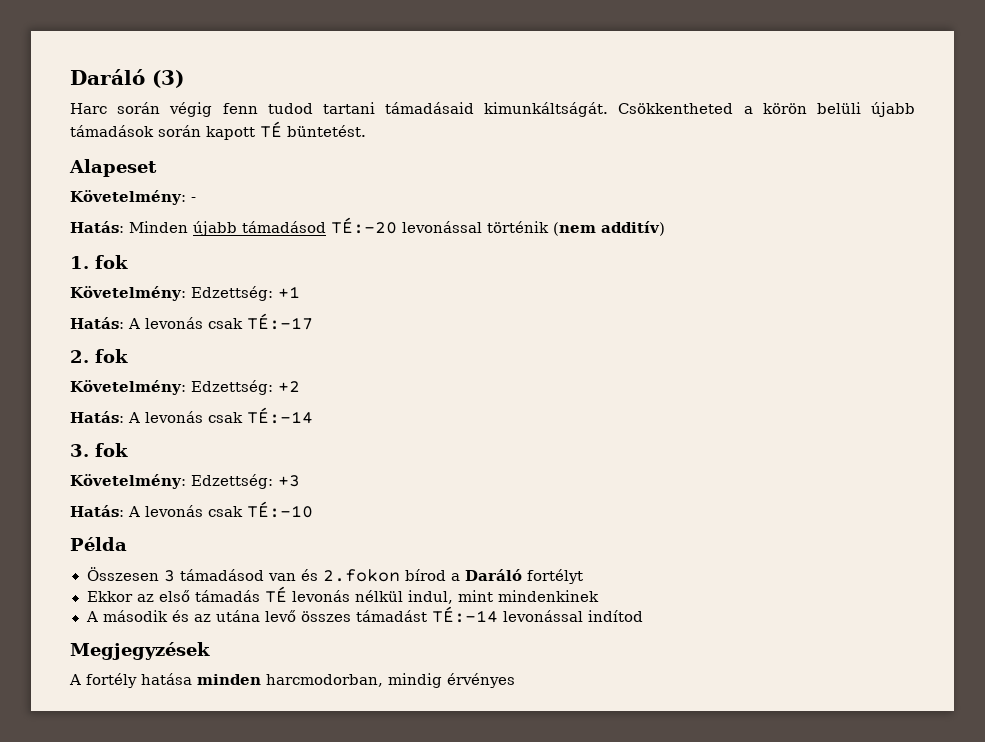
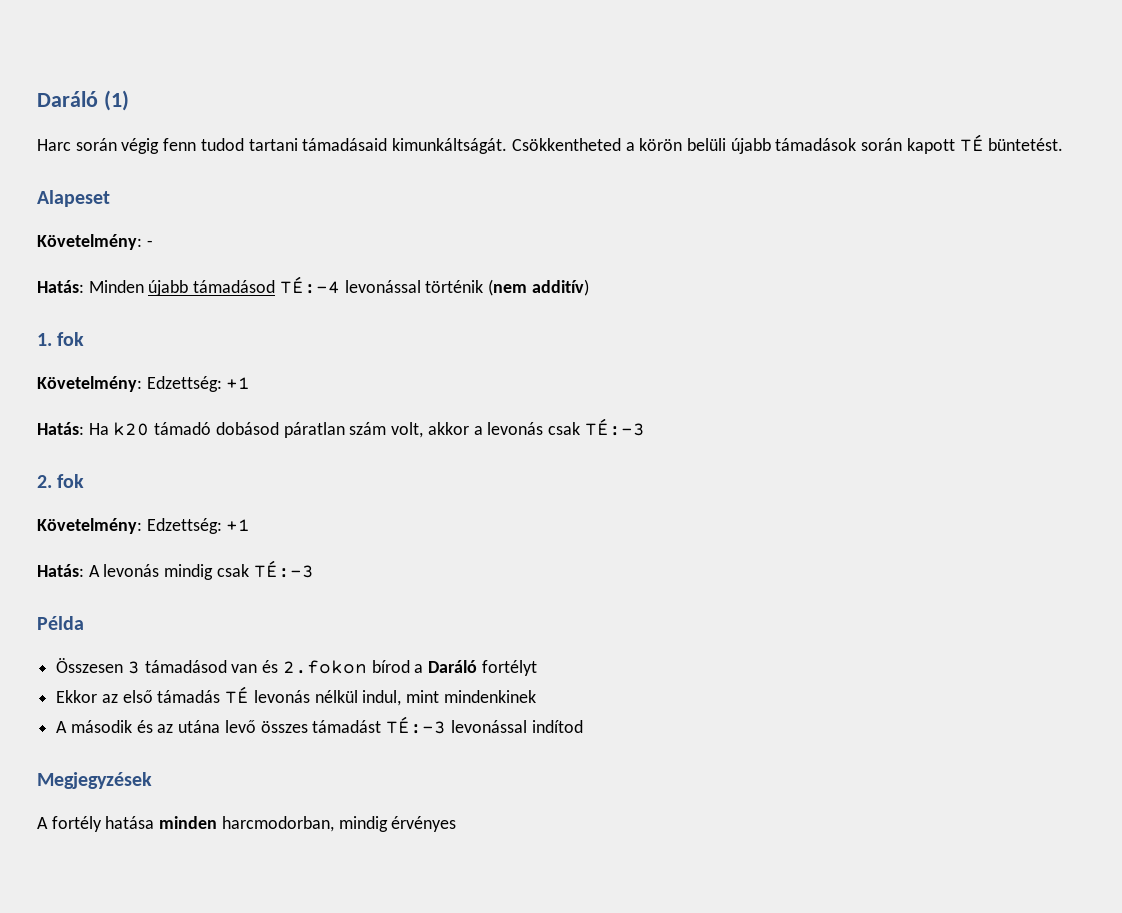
[70,69,184,88] Daráló (3) -> [37,90,129,111] Daráló (1)
[331,217,397,234] TÉ:-20 -> [279,276,340,294] TÉ:-4
[128,313,313,330] A levonás csak TÉ:-17 -> [88,418,645,438] Ha k20 támadó dobásod páratlan szám volt, akkor a levonás csak TÉ:-3
[278,381,300,392] [70,407,313,424] [70,443,128,457] [70,474,300,489] [70,501,313,518] +2 // Hatás: A levonás csak TÉ:-14 // 3. fok // Követelmény: Edzettség: +3 // Hatás: A levonás csak TÉ:-10 -> [226,519,251,531] [37,560,314,580] +1 // Hatás: A levonás mindig csak TÉ:-3
[431,606,498,623] TÉ:-14 -> [386,716,447,734] TÉ:-3

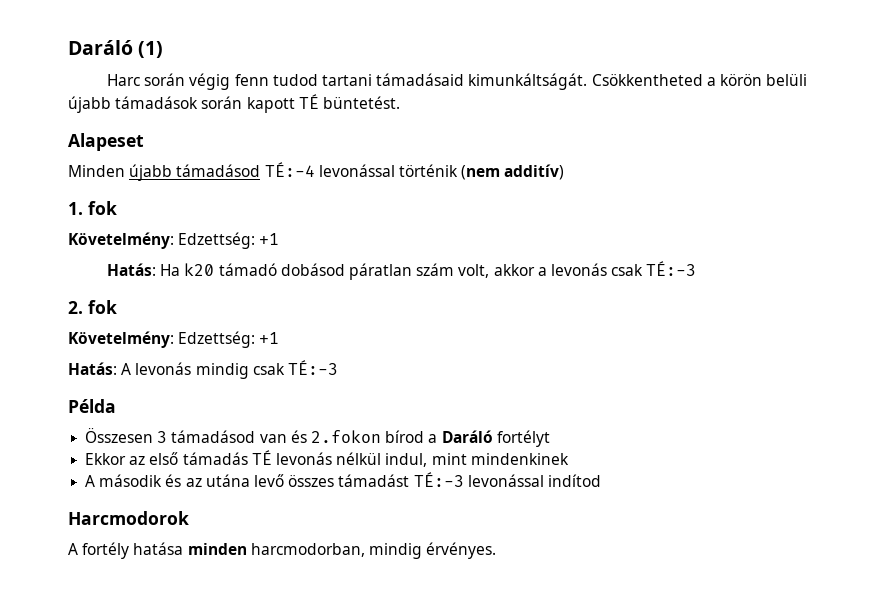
[37,234,153,250] [37,280,84,293] Követelmény: - // Hatás: -> (144, 142) none
[37,772,152,789] Megjegyzések -> [68,511,189,525] Harcmodorok
[391,816,457,832] érvényes -> [426,542,497,559] érvényes.

